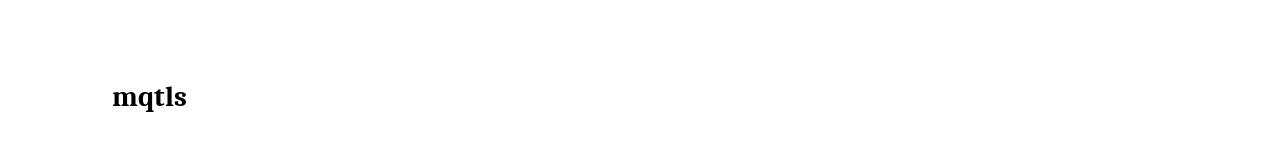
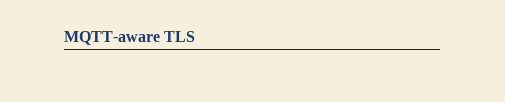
[112,86,187,112] mqtls -> [64,31,196,45] MQTT-aware TLS

